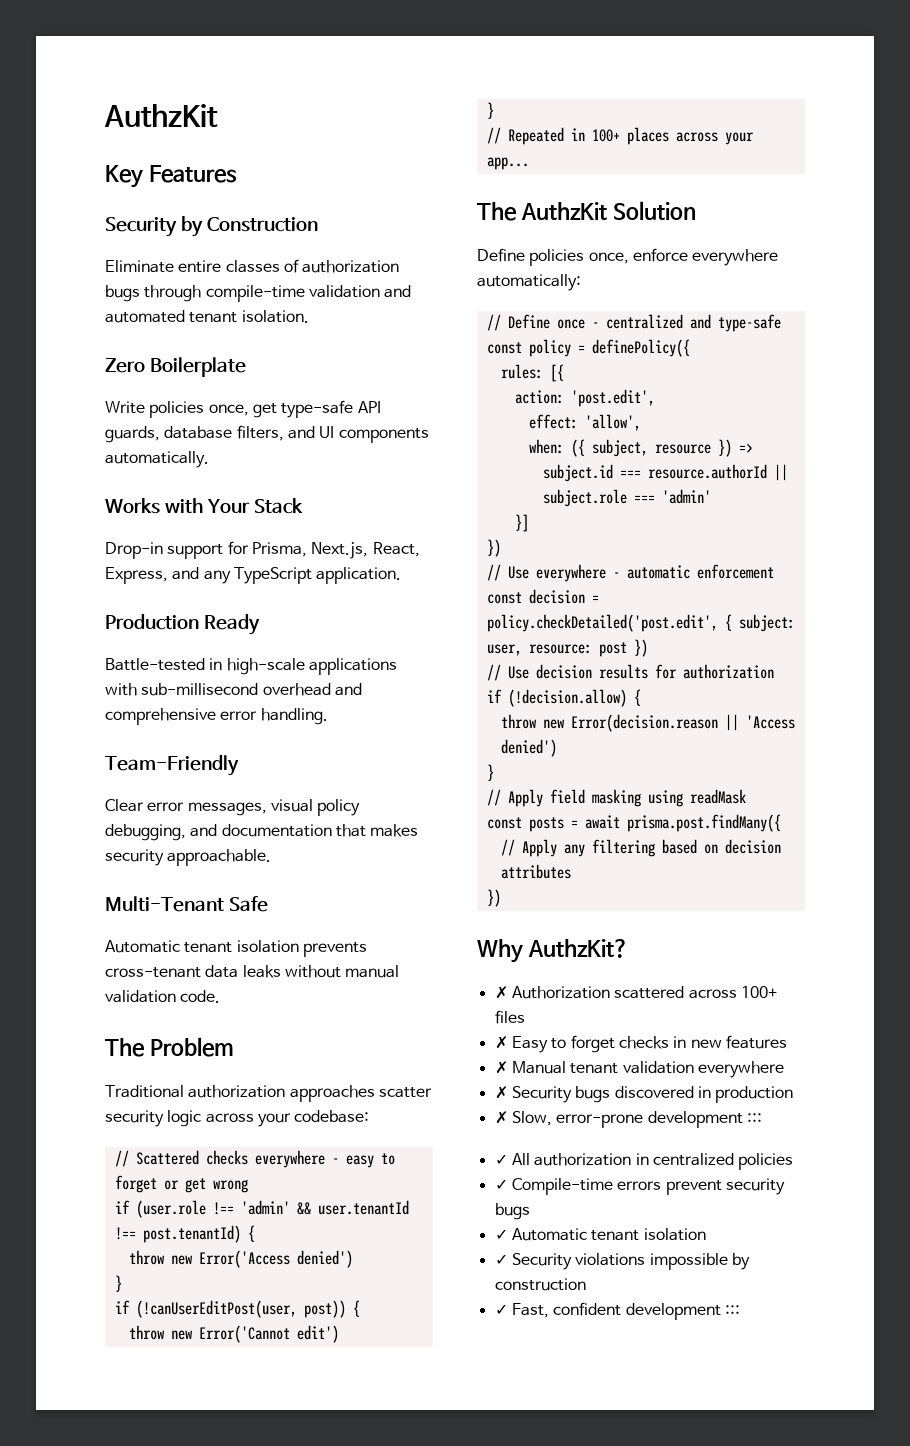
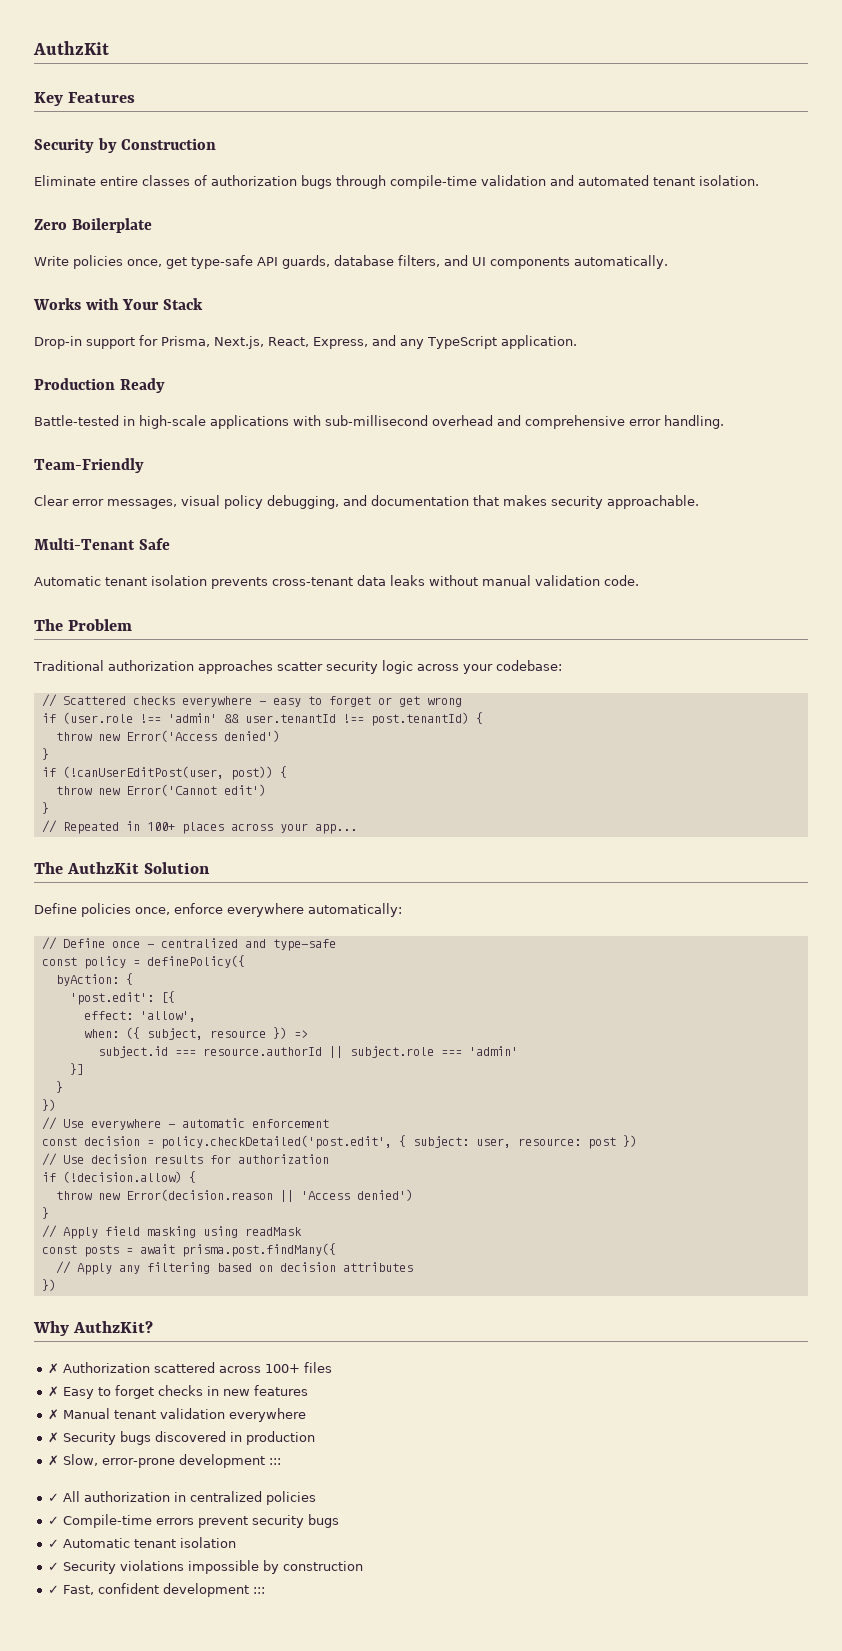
[500,364,543,379] rules: -> [55,973,133,986] [69,992,154,1005] byAction: { // 'post.edit':
[514,389,655,407] // action: 'post.edit', -> (175, 997) none
(529, 523) none -> [55,1081,63,1093] // }

